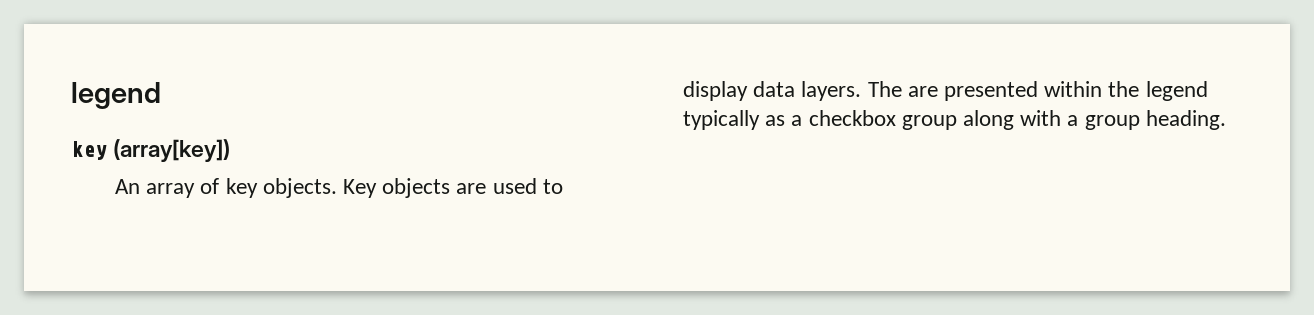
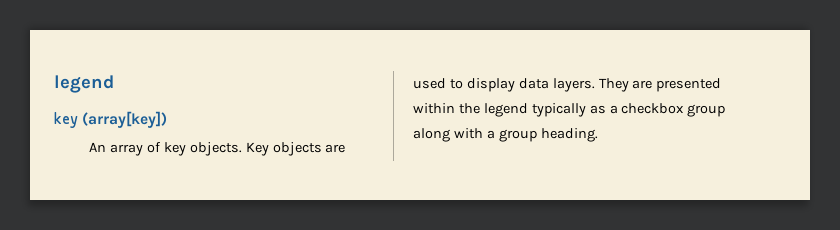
[867,81,902,97] The -> [598,78,629,92] They

